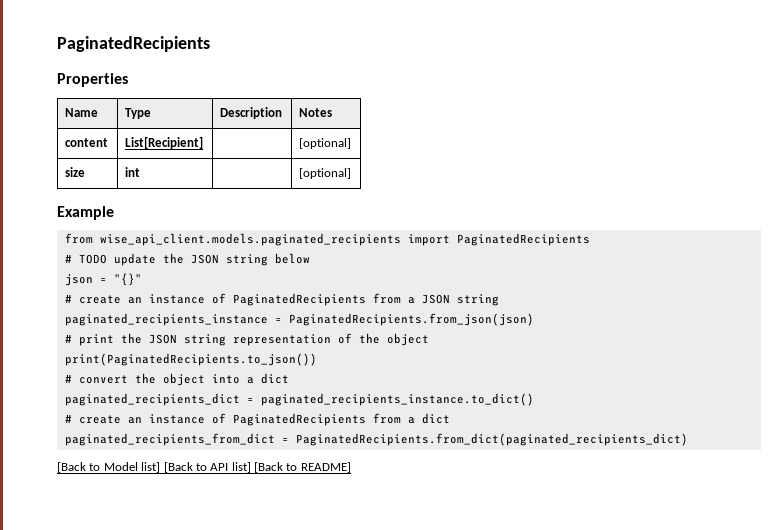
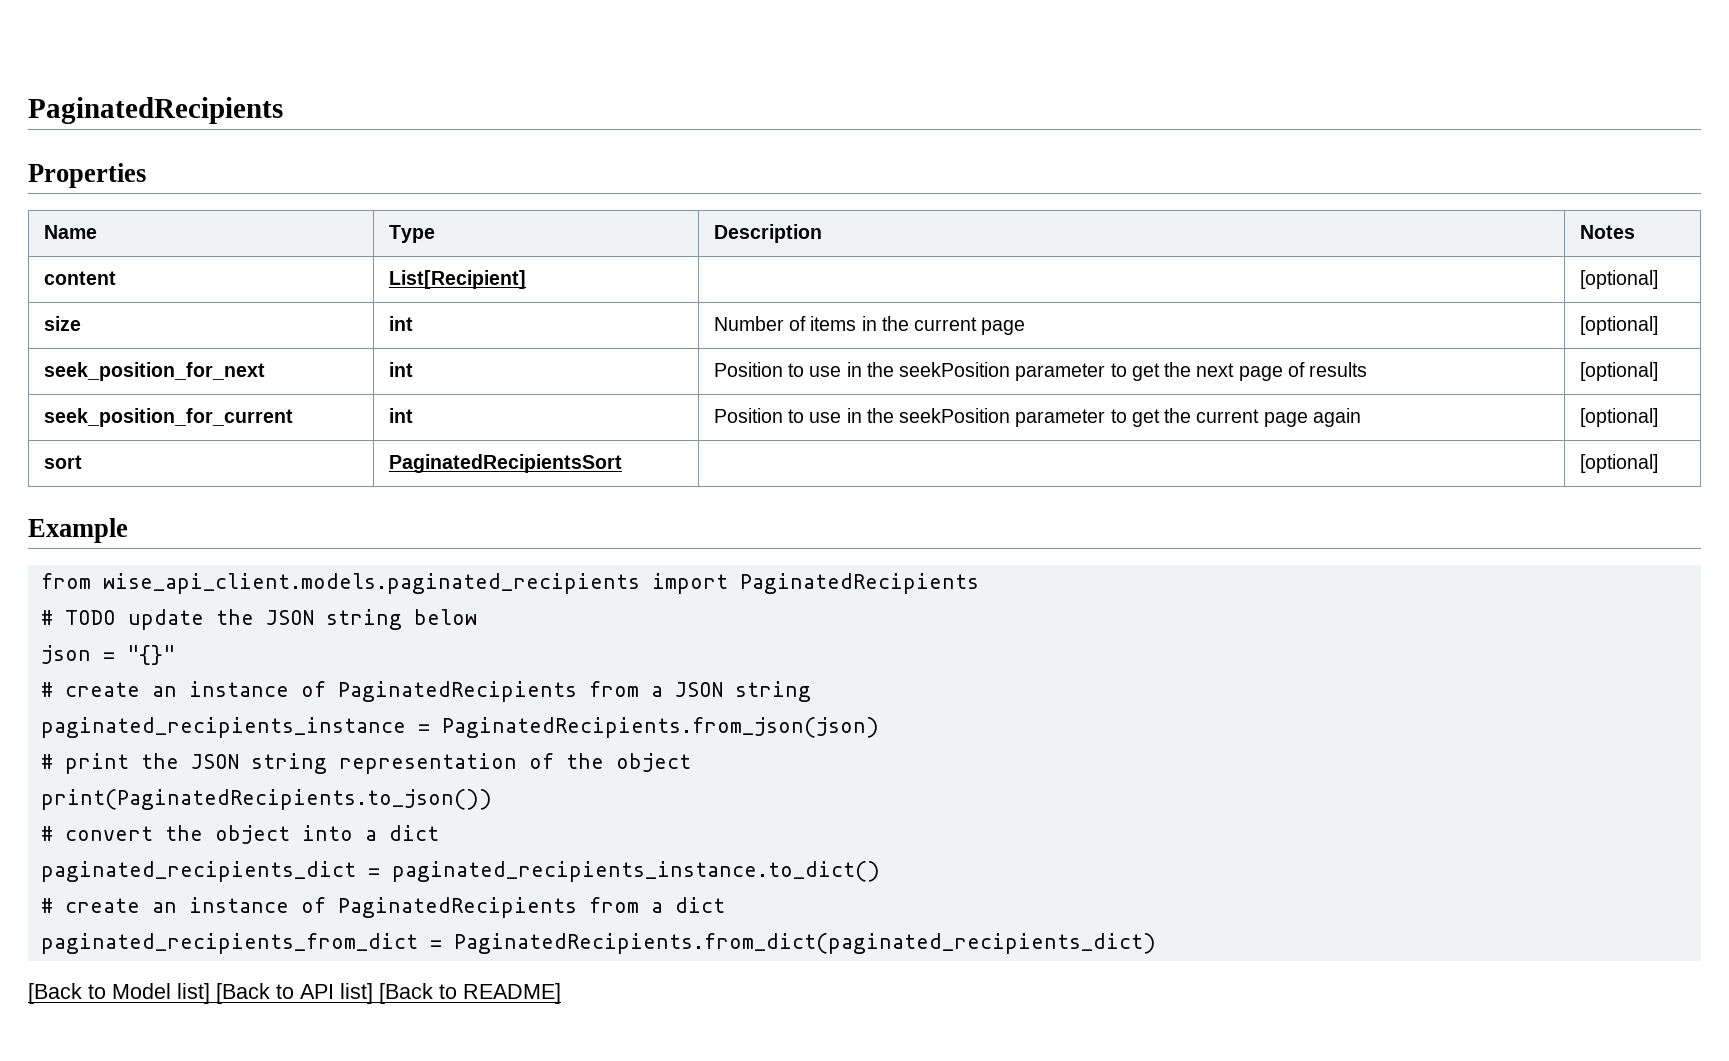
(141, 172) none -> [713,316,1026,335] [1579,316,1658,335] [43,362,265,381] [388,362,413,377] [713,362,1368,381] [1579,362,1658,381] [43,408,293,427] [388,408,413,423] [713,408,1361,427] [1579,408,1658,427] [43,455,82,469] [388,454,622,473] | Number of items in the current page | [optional] // seek_position_for_next | int | Position to use in the seekPosition parameter to get the next page of results | [optional] // seek_position_for_current | int | Position to use in the seekPosition parameter to get the current page again | [optional] // sort | PaginatedRecipientsSort

